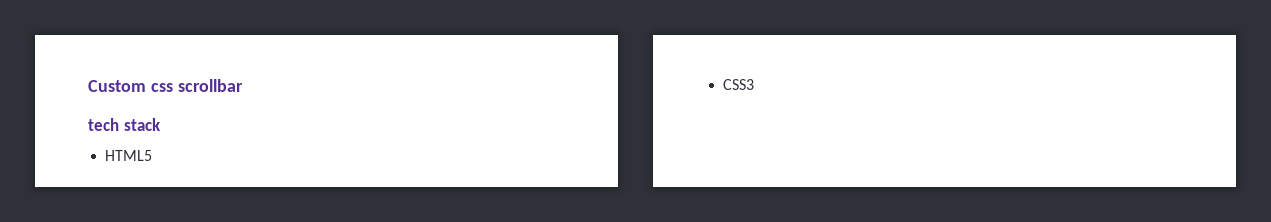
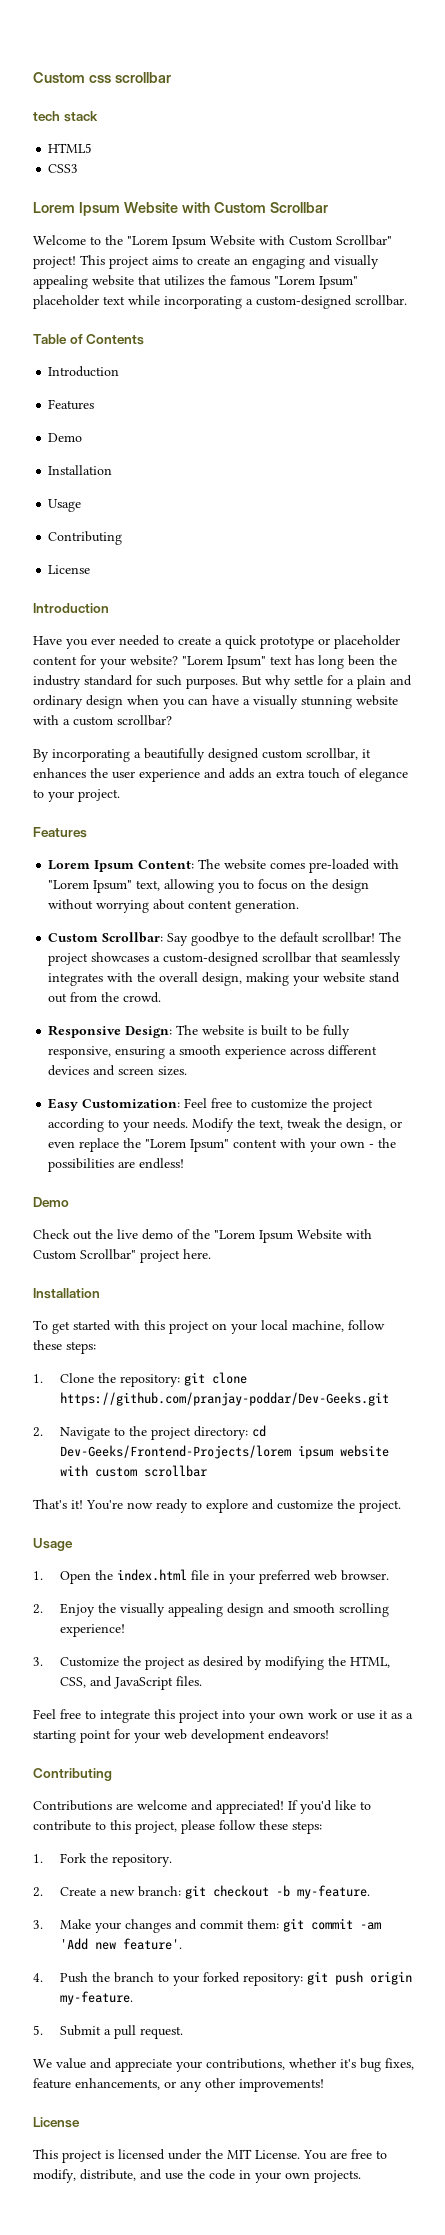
(755, 84) none -> [33,202,328,216] [33,235,392,249] [33,255,379,269] [33,275,358,289] [33,295,407,309] [33,334,145,345] [48,366,120,377] [48,399,95,410] [48,433,83,442] [48,465,113,475] [48,499,82,512] [48,531,123,545] [48,565,91,574] [33,603,109,613] [33,635,400,649] [33,655,397,669] [33,675,412,689] [33,695,398,709] [33,715,172,726] [33,748,371,762] [33,768,408,782] [33,789,120,802] [33,827,87,838] [48,859,400,873] [48,879,370,893] [48,899,300,913] [48,932,402,946] [48,952,402,966] [48,972,401,986] [48,992,162,1003] [48,1025,351,1039] [48,1045,378,1059] [48,1065,188,1076] [48,1098,374,1112] [48,1118,403,1132] [48,1138,397,1152] [48,1158,185,1172] [33,1197,69,1207] [33,1229,372,1243] [33,1249,211,1263] [33,1288,100,1299] [33,1320,385,1334] [33,1340,96,1354] [33,1372,248,1387] [60,1392,390,1406] [33,1425,267,1440] [60,1445,390,1459] [60,1465,208,1477] [33,1499,401,1513] [33,1538,73,1551] [33,1569,390,1584] [33,1603,390,1617] [60,1624,126,1637] [33,1656,391,1670] [60,1676,203,1690] [33,1709,413,1723] [33,1729,329,1743] [33,1768,112,1781] [33,1800,371,1814] [33,1820,322,1834] [33,1853,173,1867] [33,1885,371,1899] [33,1918,382,1933] [60,1938,183,1950] [33,1971,413,1986] [60,1991,134,2005] [33,2025,184,2039] [33,2058,414,2072] [33,2078,324,2092] [33,2117,80,2128] [33,2149,387,2163] [33,2169,361,2183] // Lorem Ipsum Website with Custom Scrollbar // Welcome to the "Lorem Ipsum Website with Custom Scrollbar" project! This project aims to create an engaging and visually appealing website that utilizes the famous "Lorem Ipsum" placeholder text while incorporating a custom-designed scrollbar. // Table of Contents // Introduction // Features // Demo // Installation // Usage // Contributing // License // Introduction // Have you ever needed to create a quick prototype or placeholder content for your website? "Lorem Ipsum" text has long been the industry standard for such purposes. But why settle for a plain and ordinary design when you can have a visually stunning website with a custom scrollbar? // By incorporating a beautifully designed custom scrollbar, it enhances the user experience and adds an extra touch of elegance to your project. // Features // Lorem Ipsum Content: The website comes pre-loaded with "Lorem Ipsum" text, allowing you to focus on the design without worrying about content generation. // Custom Scrollbar: Say goodbye to the default scrollbar! The project showcases a custom-designed scrollbar that seamlessly integrates with the overall design, making your website stand out from the crowd. // Responsive Design: The website is built to be fully responsive, ensuring a smooth experience across different devices and screen sizes. // Easy Customization: Feel free to customize the project according to your needs. Modify the text, tweak the design, or even replace the "Lorem Ipsum" content with your own - the possibilities are endless! // Demo // Check out the live demo of the "Lorem Ipsum Website with Custom Scrollbar" project here. // Installation // To get started with this project on your local machine, follow these steps: // 1. Clone the repository: git clone https://github.com/pranjay-poddar/Dev-Geeks.git // 2. Navigate to the project directory: cd Dev-Geeks/Frontend-Projects/lorem ipsum website with custom scrollbar // That's it! You're now ready to explore and customize the project. // Usage // 1. Open the index.html file in your preferred web browser. // 2. Enjoy the visually appealing design and smooth scrolling experience! // 3. Customize the project as desired by modifying the HTML, CSS, and JavaScript files. // Feel free to integrate this project into your own work or use it as a starting point for your web development endeavors! // Contributing // Contributions are welcome and appreciated! If you'd like to contribute to this project, please follow these steps: // 1. Fork the repository. // 2. Create a new branch: git checkout -b my-feature. // 3. Make your changes and commit them: git commit -am 'Add new feature'. // 4. Push the branch to your forked repository: git push origin my-feature. // 5. Submit a pull request. // We value and appreciate your contributions, whether it's bug fixes, feature enhancements, or any other improvements! // License // This project is licensed under the MIT License. You are free to modify, distribute, and use the code in your own projects.

